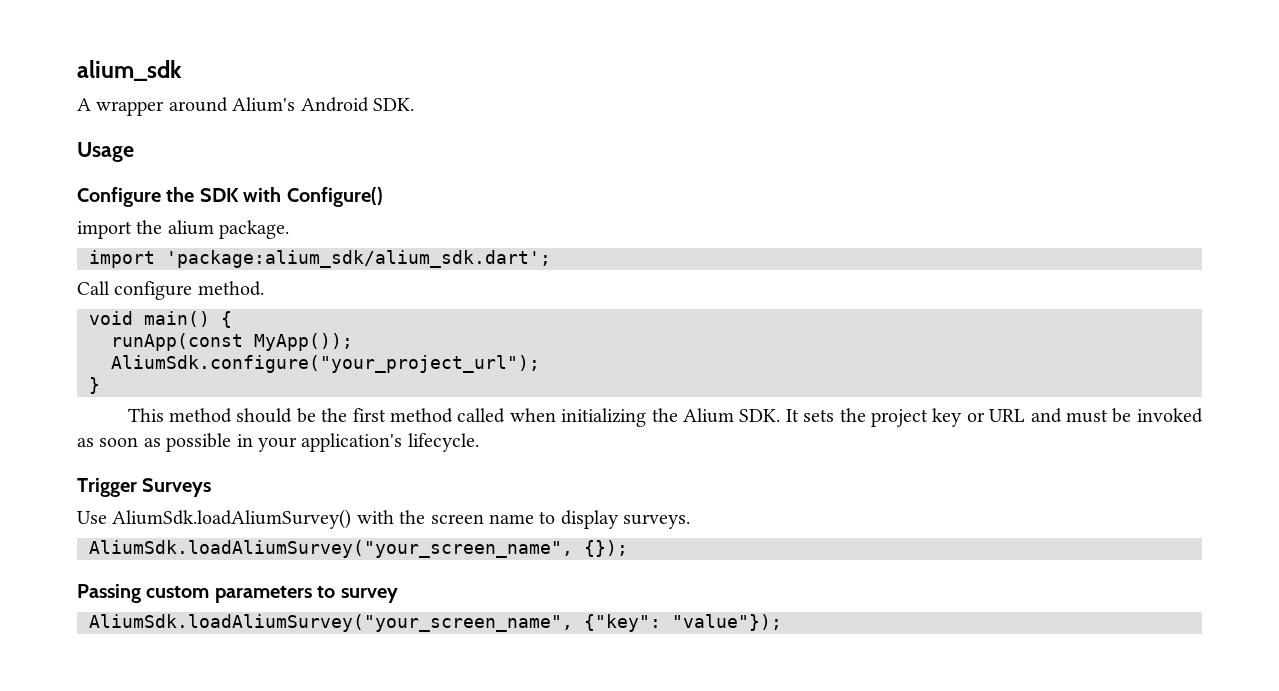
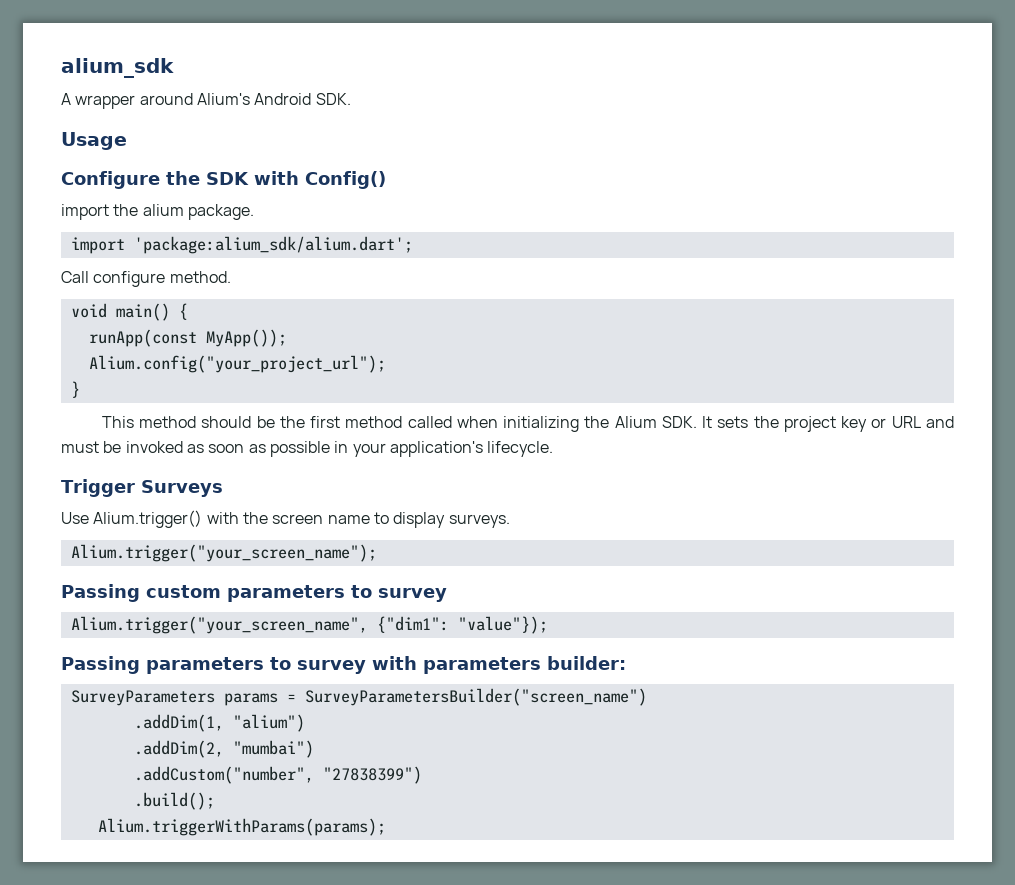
[286,187,383,207] Configure() -> [305,171,386,189] Config()
[166,250,551,268] 'package:alium_sdk/alium_sdk.dart'; -> [133,236,413,254] 'package:alium_sdk/alium.dart';
[111,355,540,373] AliumSdk.configure("your_project_url"); -> [88,355,386,373] Alium.config("your_project_url");
[112,509,352,529] AliumSdk.loadAliumSurvey() -> [93,510,203,528] Alium.trigger()
[89,540,628,558] AliumSdk.loadAliumSurvey("your_screen_name", {}); -> [70,544,377,562] Alium.trigger("your_screen_name");
[89,614,661,632] AliumSdk.loadAliumSurvey("your_screen_name", {"key": -> [70,616,449,634] Alium.trigger("your_screen_name", {"dim1":
(782, 622) none -> [61,656,626,674] [70,688,647,706] [133,714,305,732] [133,740,314,758] [133,766,422,784] [133,792,215,810] [97,818,386,836] // Passing parameters to survey with parameters builder: // SurveyParameters params = SurveyParametersBuilder("screen_name") // .addDim(1, "alium") // .addDim(2, "mumbai") // .addCustom("number", "27838399") // .build(); // Alium.triggerWithParams(params);

